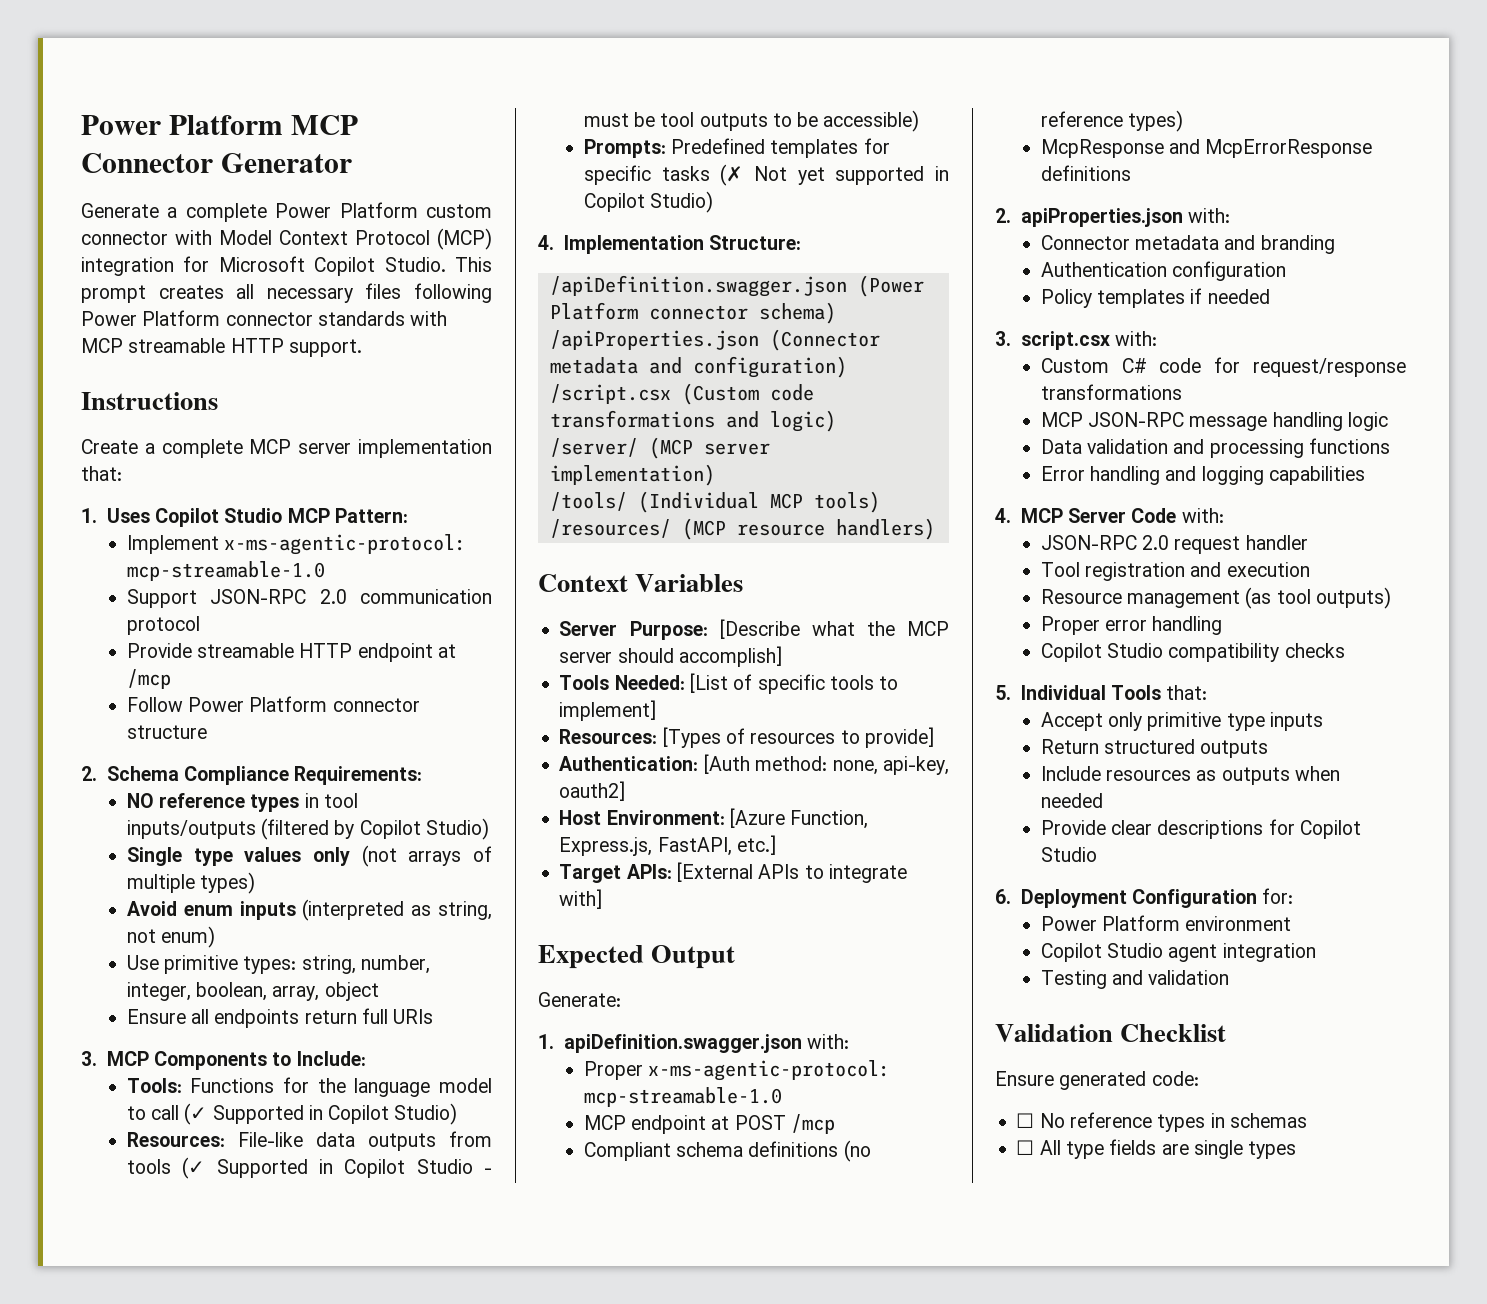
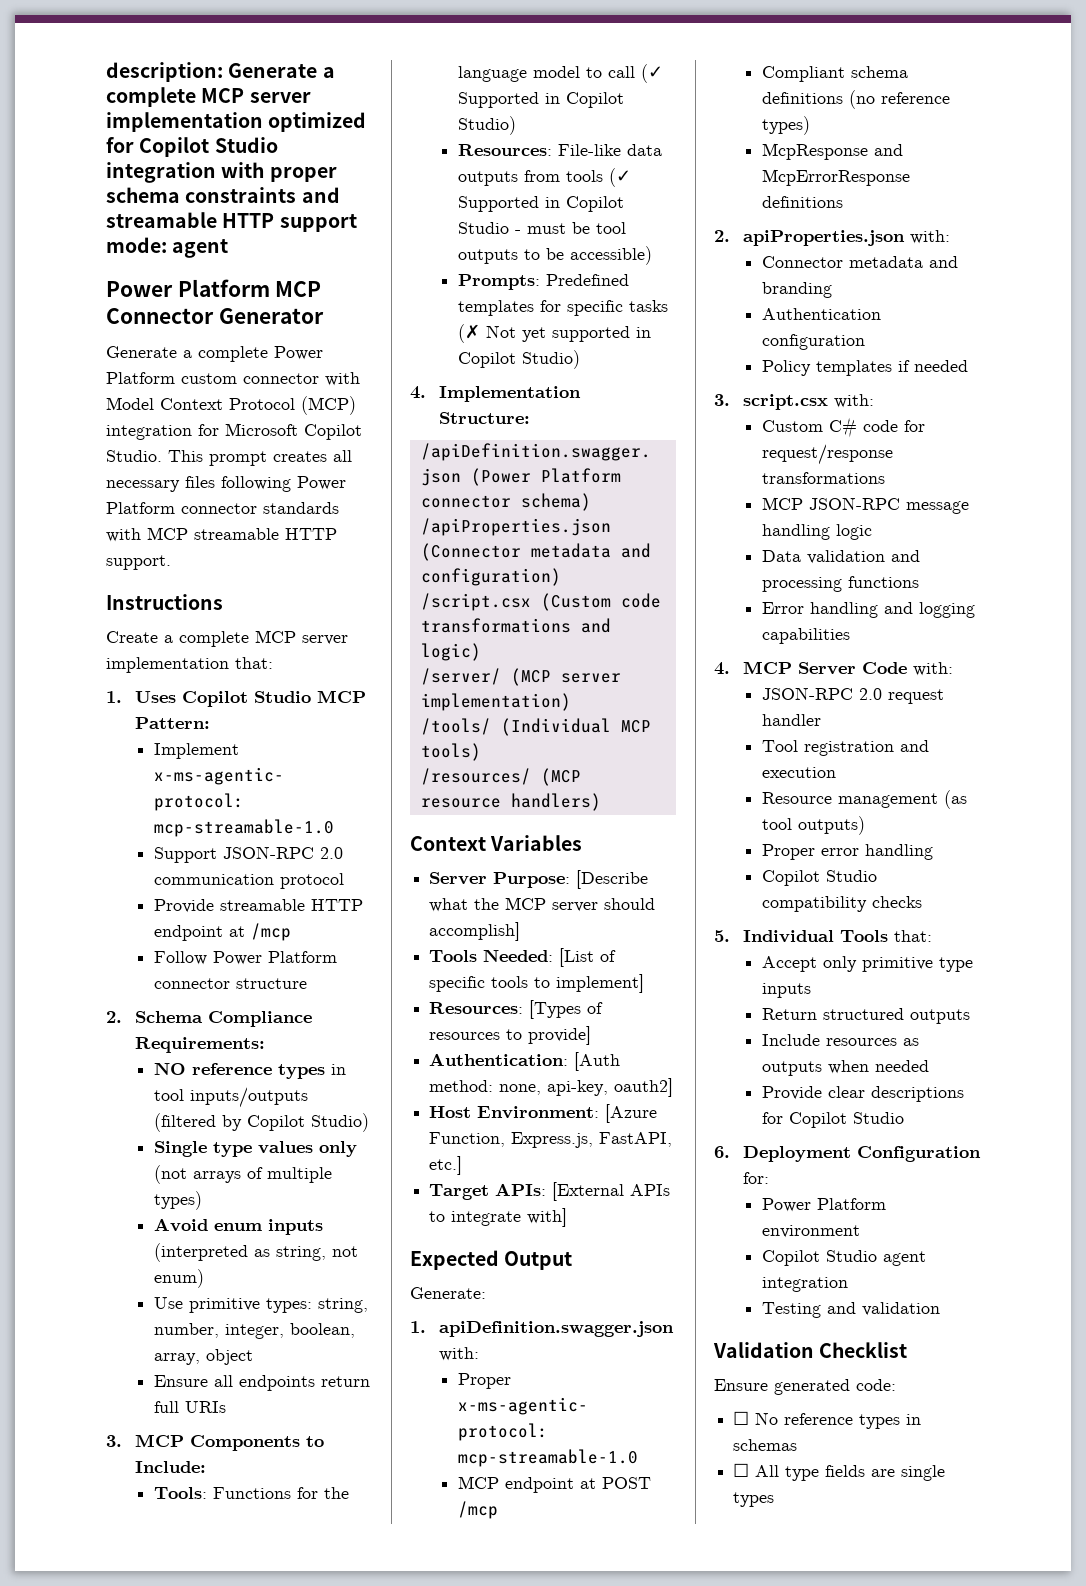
(81, 125) none -> [106,62,335,82] [106,87,311,107] [106,112,367,132] [106,137,278,157] [106,162,337,183] [106,187,340,203] [106,212,357,232] [106,237,229,258] description: Generate a complete MCP server implementation optimized for Copilot Studio integration with proper schema constraints and streamable HTTP support mode: agent //

